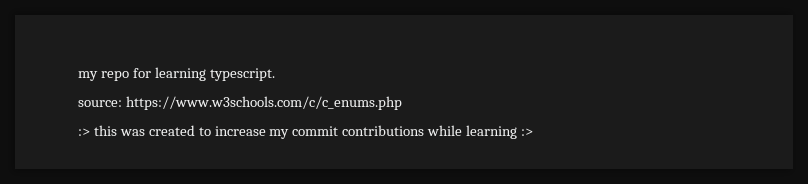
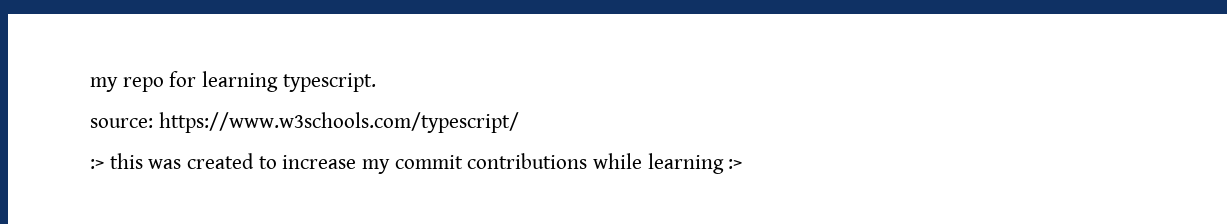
[125,96,402,110] https://www.w3schools.com/c/c_enums.php -> [158,112,519,133] https://www.w3schools.com/typescript/

